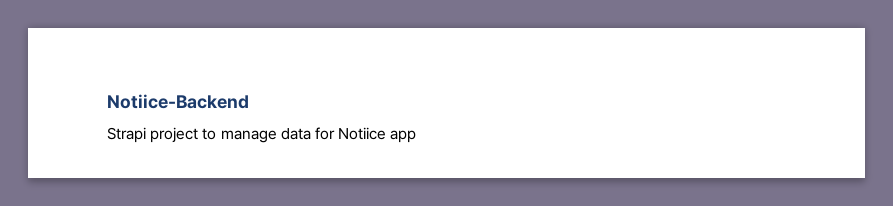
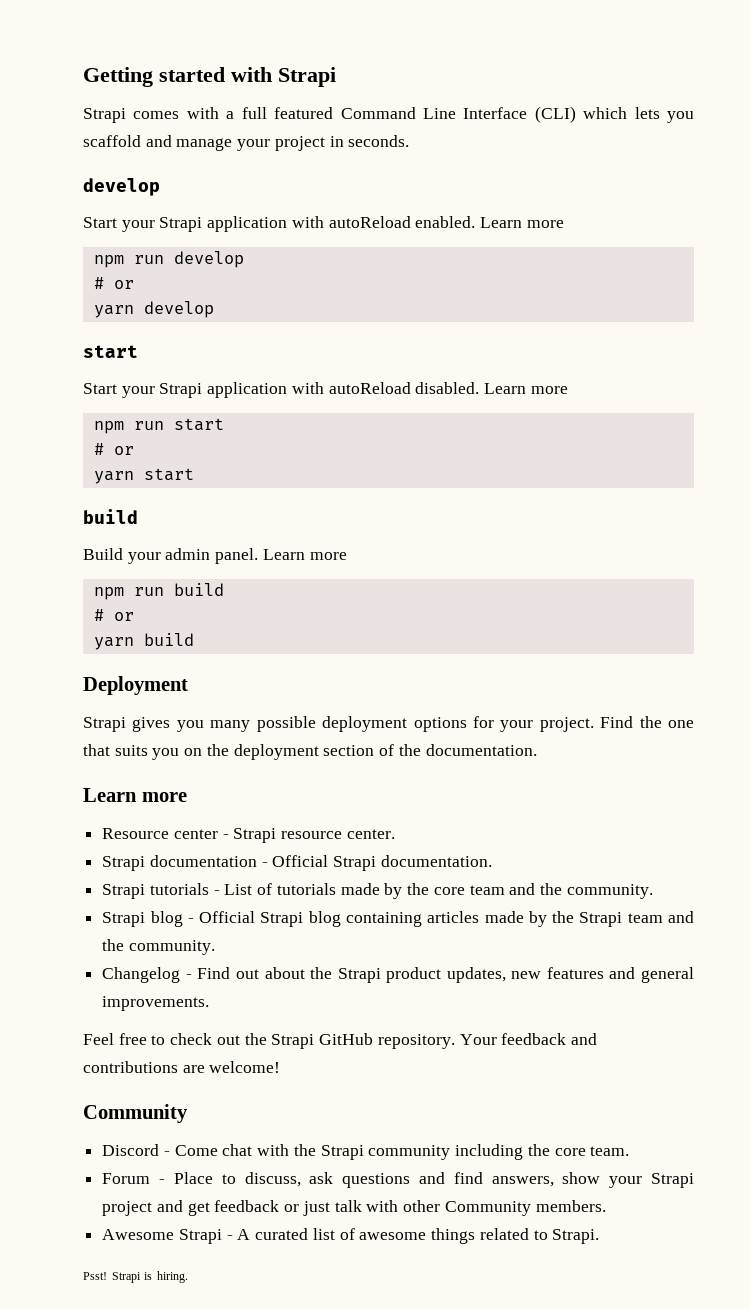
[107,94,249,109] [107,127,417,143] Notiice-Backend // Strapi project to manage data for Notiice app -> [83,67,336,87] [83,106,694,123] [83,135,410,151] [83,178,160,196] [83,216,564,232] [93,251,244,268] [93,277,134,289] [93,301,214,318] [83,345,138,358] [83,382,568,398] [93,418,224,434] [93,443,134,455] [93,468,194,484] [83,509,138,524] [83,548,347,564] [93,583,224,600] [93,609,134,621] [93,633,194,650] [83,676,188,695] [83,716,694,732] [83,744,537,760] [83,788,187,802] [102,828,395,843] [102,855,492,871] [102,883,653,899] [102,911,695,927] [102,939,215,955] [102,967,694,983] [102,996,210,1011] [83,1033,597,1049] [83,1061,281,1073] [83,1104,188,1123] [102,1144,630,1160] [102,1172,694,1188] [102,1200,606,1216] [102,1228,600,1244] [83,1271,189,1283] Getting started with Strapi // Strapi comes with a full featured Command Line Interface (CLI) which lets you scaffold and manage your project in seconds. // develop // Start your Strapi application with autoReload enabled. Learn more // npm run develop // # or // yarn develop // start // Start your Strapi application with autoReload disabled. Learn more // npm run start // # or // yarn start // build // Build your admin panel. Learn more // npm run build // # or // yarn build // Deployment // Strapi gives you many possible deployment options for your project. Find the one that suits you on the deployment section of the documentation. // Learn more // Resource center - Strapi resource center. // Strapi documentation - Official Strapi documentation. // Strapi tutorials - List of tutorials made by the core team and the community. // Strapi blog - Official Strapi blog containing articles made by the Strapi team and the community. // Changelog - Find out about the Strapi product updates, new features and general improvements. // Feel free to check out the Strapi GitHub repository. Your feedback and contributions are welcome! // Community // Discord - Come chat with the Strapi community including the core team. // Forum - Place to discuss, ask questions and find answers, show your Strapi project and get feedback or just talk with other Community members. // Awesome Strapi - A curated list of awesome things related to Strapi. // Psst! Strapi is hiring.

